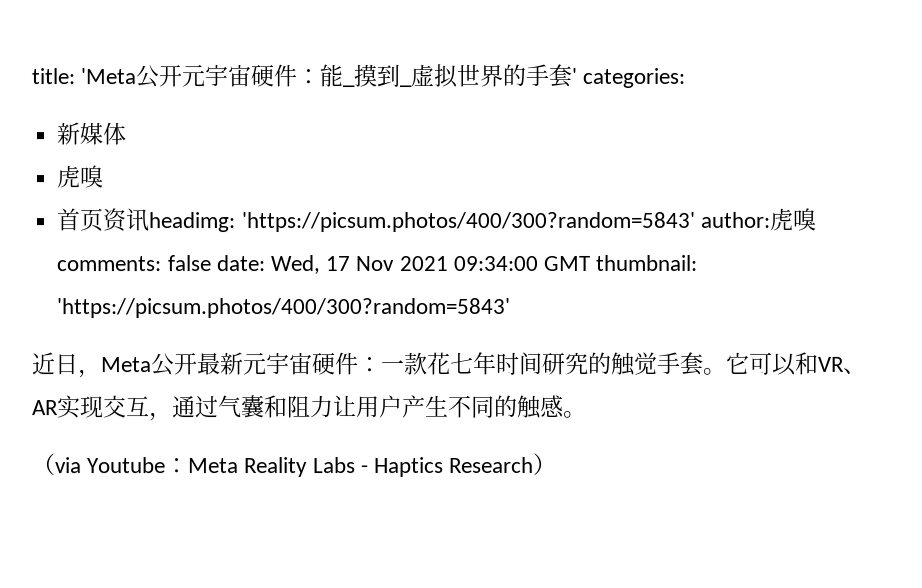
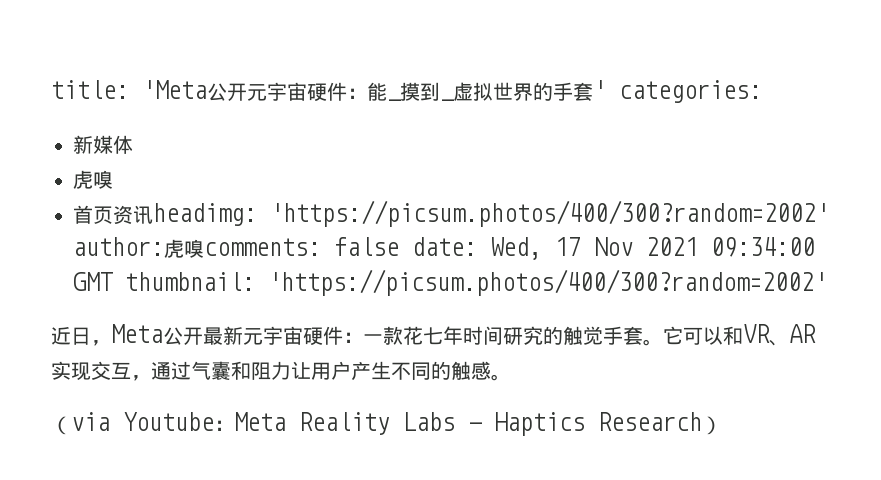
[240,211,695,233] 'https://picsum.photos/400/300?random=5843' -> [270,200,829,227] 'https://picsum.photos/400/300?random=2002'
[57,297,512,319] 'https://picsum.photos/400/300?random=5843' -> [268,269,827,296] 'https://picsum.photos/400/300?random=2002'

